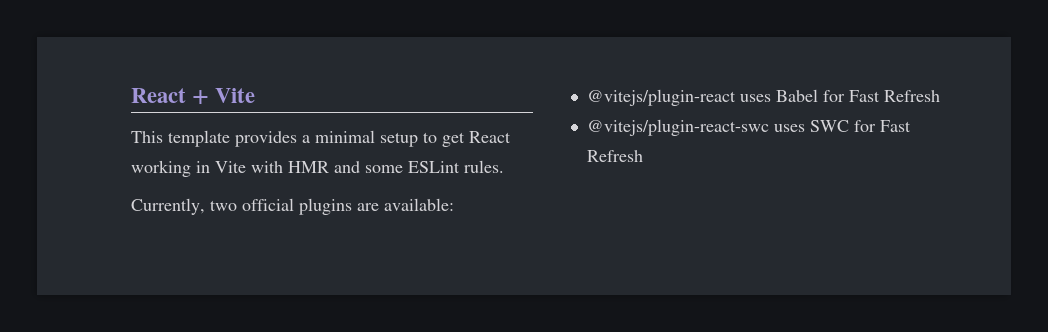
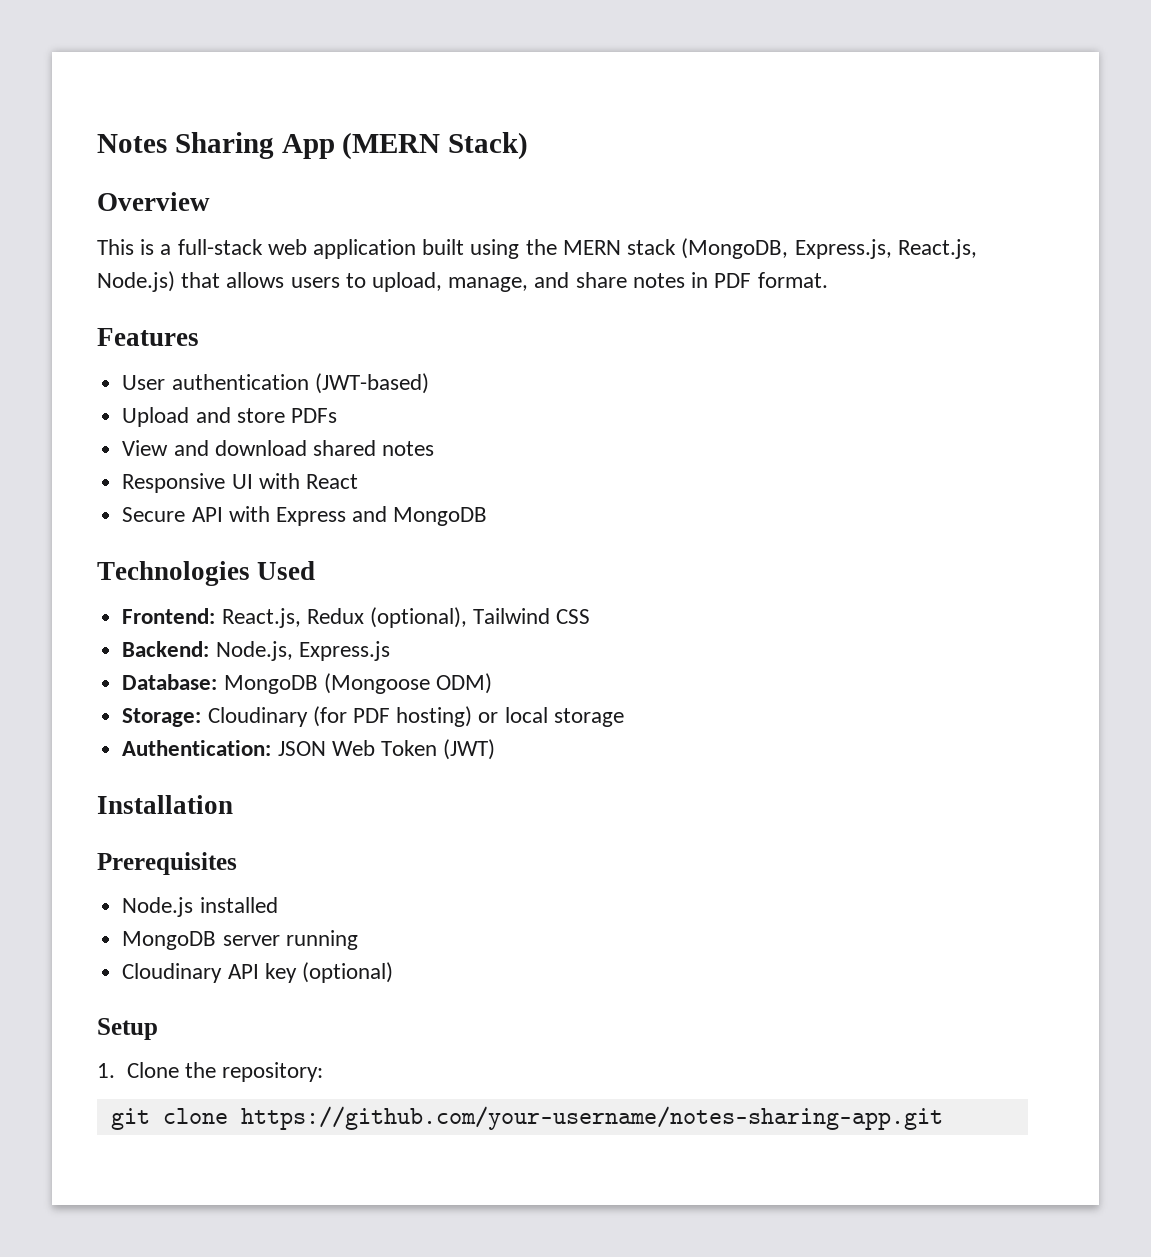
[131,88,256,104] [131,130,511,147] [131,160,504,177] [131,198,454,215] [586,89,940,106] [586,119,911,136] [586,150,643,162] React + Vite // This template provides a minimal setup to get React working in Vite with HMR and some ESLint rules. // Currently, two official plugins are available: // @vitejs/plugin-react uses Babel for Fast Refresh // @vitejs/plugin-react-swc uses SWC for Fast Refresh -> [97,132,529,160] [97,192,210,211] [97,238,977,259] [97,271,828,292] [97,328,199,346] [122,373,429,394] [122,407,337,427] [122,440,435,456] [122,473,358,493] [122,506,488,526] [97,561,316,586] [122,607,591,628] [122,641,390,661] [122,673,492,694] [122,706,624,727] [122,739,496,760] [97,795,233,814] [97,852,237,875] [122,897,278,917] [122,930,358,950] [122,962,393,983] [97,1018,158,1040] [97,1062,323,1082] [110,1106,943,1130] Notes Sharing App (MERN Stack) // Overview // This is a full-stack web application built using the MERN stack (MongoDB, Express.js, React.js, Node.js) that allows users to upload, manage, and share notes in PDF format. // Features // User authentication (JWT-based) // Upload and store PDFs // View and download shared notes // Responsive UI with React // Secure API with Express and MongoDB // Technologies Used // Frontend: React.js, Redux (optional), Tailwind CSS // Backend: Node.js, Express.js // Database: MongoDB (Mongoose ODM) // Storage: Cloudinary (for PDF hosting) or local storage // Authentication: JSON Web Token (JWT) // Installation // Prerequisites // Node.js installed // MongoDB server running // Cloudinary API key (optional) // Setup // 1. Clone the repository: // git clone https://github.com/your-username/notes-sharing-app.git

